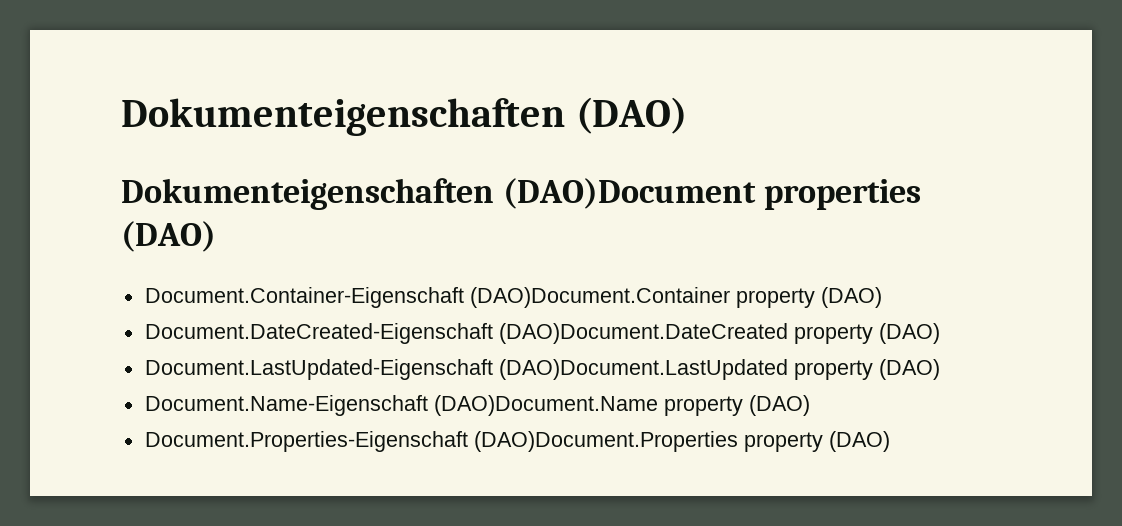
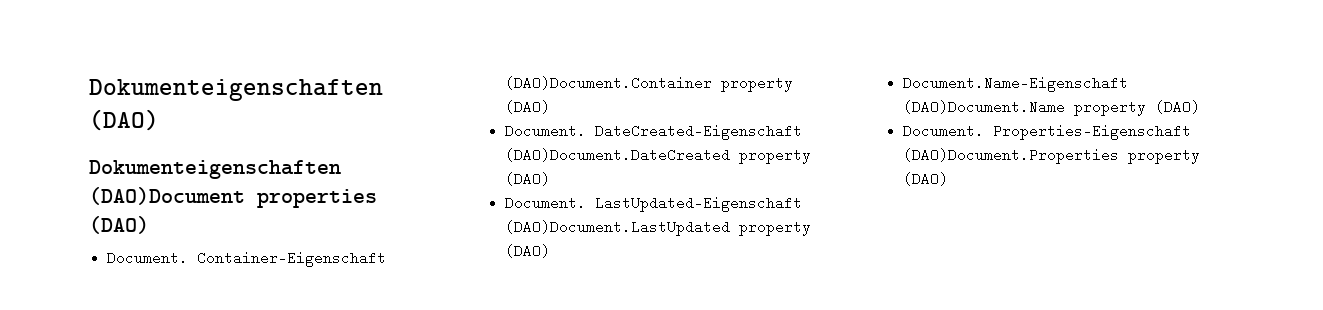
[144,287,464,308] Document.Container-Eigenschaft -> [107,251,387,267] Document. Container-Eigenschaft
[144,323,493,344] Document.DateCreated-Eigenschaft -> [505,124,803,140] Document. DateCreated-Eigenschaft
[144,359,493,380] Document.LastUpdated-Eigenschaft -> [505,196,803,212] Document. LastUpdated-Eigenschaft
[144,431,468,452] Document.Properties-Eigenschaft -> [903,124,1192,140] Document. Properties-Eigenschaft

